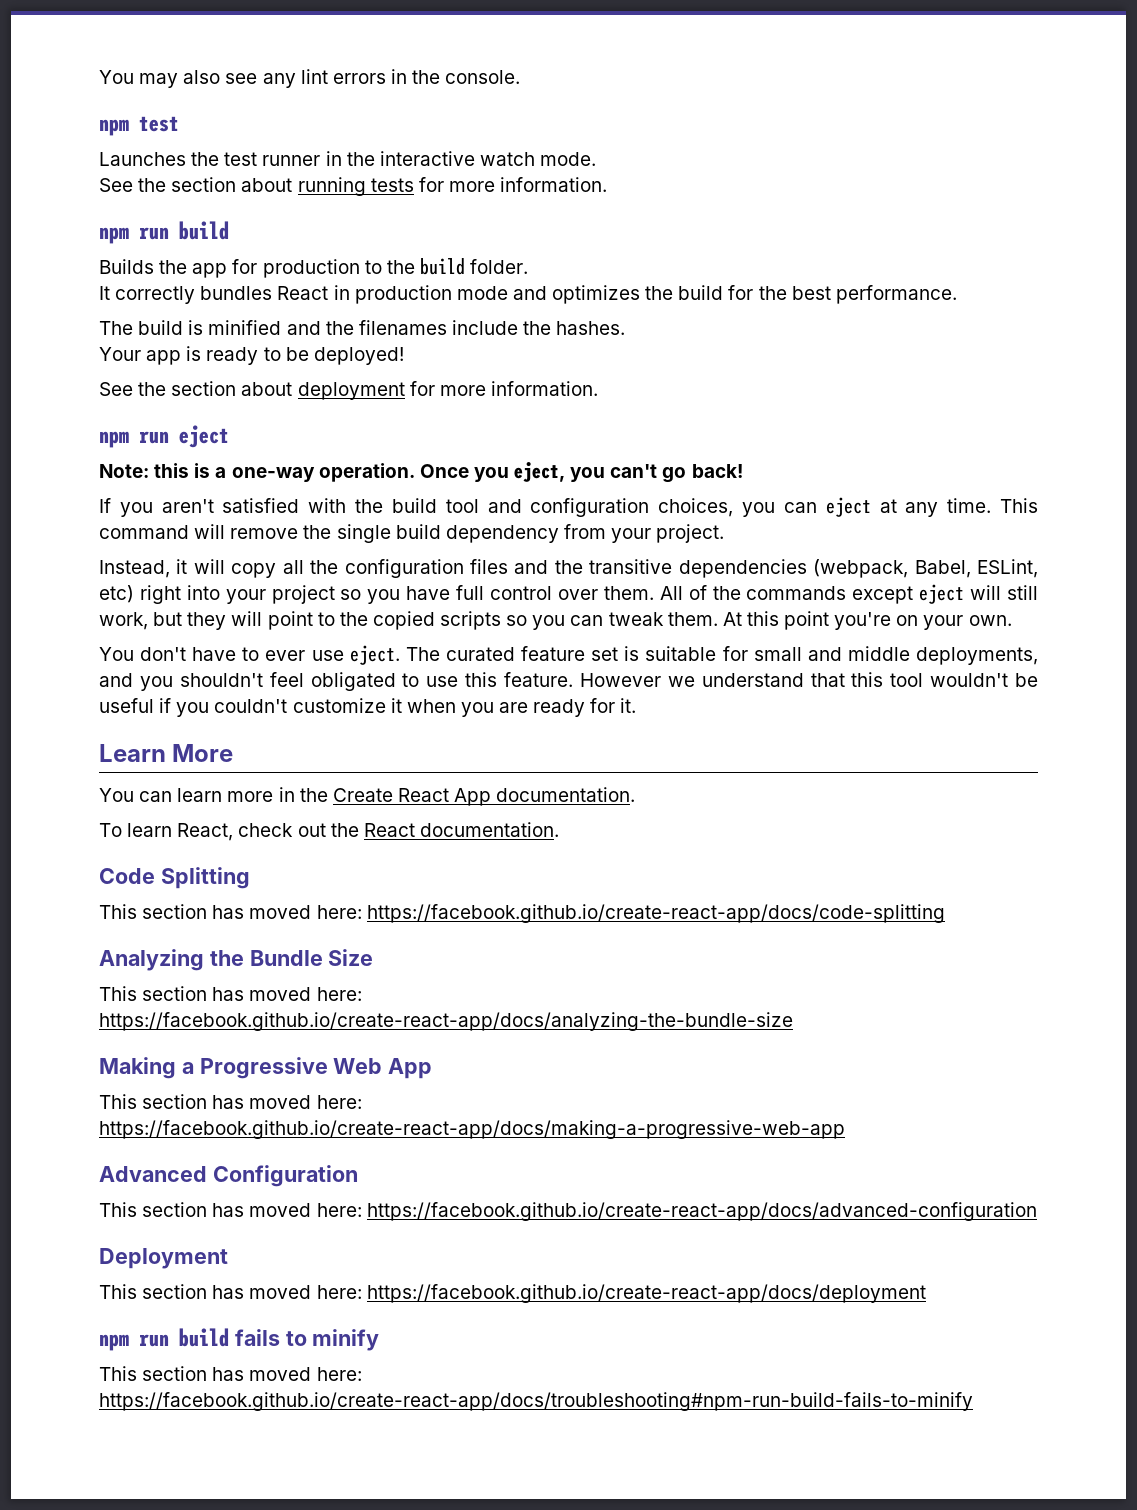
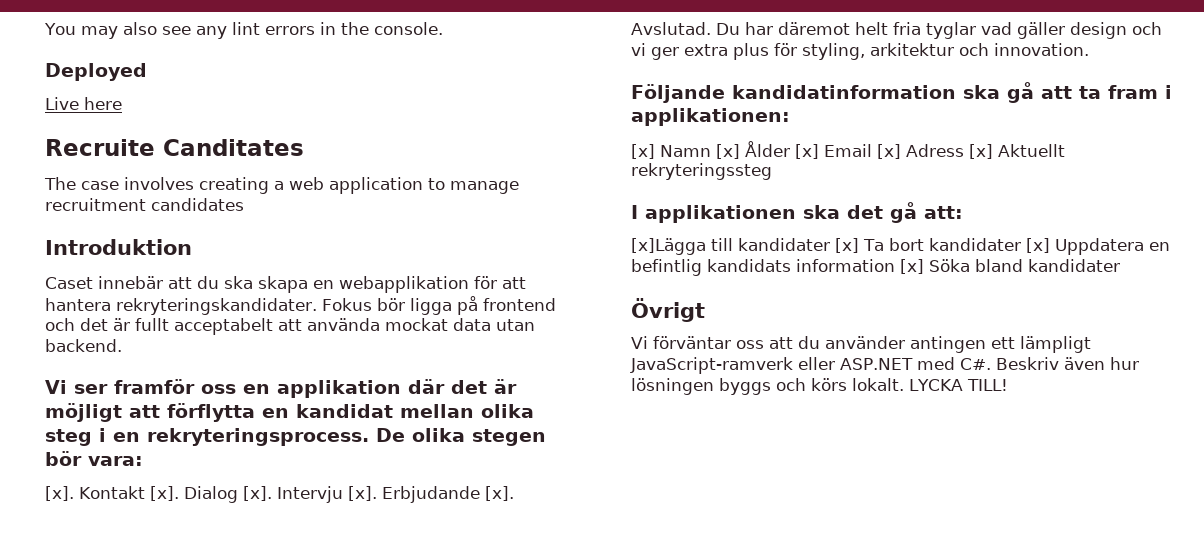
[99,116,179,136] [99,151,597,166] [99,177,608,196] [99,221,229,244] [99,258,529,278] [99,285,957,304] [99,320,626,335] [99,346,404,365] [99,381,598,400] [99,425,229,448] [99,462,743,483] [99,497,1039,517] [99,524,725,543] [99,559,1038,578] [99,584,1039,604] [99,611,1012,630] [99,645,1038,665] [99,672,1038,691] [99,698,637,717] [99,744,234,762] [99,787,636,806] [99,822,559,841] [99,867,250,889] [99,904,945,923] [99,949,374,971] [99,986,362,1001] [99,1012,793,1031] [99,1057,433,1079] [99,1094,362,1109] [99,1120,845,1139] [99,1165,358,1187] [99,1202,1037,1221] [99,1248,228,1269] [99,1284,926,1303] [99,1328,380,1351] [99,1366,362,1381] [99,1392,973,1411] npm test // Launches the test runner in the interactive watch mode. // See the section about running tests for more information. // npm run build // Builds the app for production to the build folder. // It correctly bundles React in production mode and optimizes the build for the best performance. // The build is minified and the filenames include the hashes. // Your app is ready to be deployed! // See the section about deployment for more information. // npm run eject // Note: this is a one-way operation. Once you eject, you can't go back! // If you aren't satisfied with the build tool and configuration choices, you can eject at any time. This command will remove the single build dependency from your project. // Instead, it will copy all the configuration files and the transitive dependencies (webpack, Babel, ESLint, etc) right into your project so you have full control over them. All of the commands except eject will still work, but they will point to the copied scripts so you can tweak them. At this point you're on your own. // You don't have to ever use eject. The curated feature set is suitable for small and middle deployments, and you shouldn't feel obligated to use this feature. However we understand that this tool wouldn't be useful if you couldn't customize it when you are ready for it. // Learn More // You can learn more in the Create React App documentation. // To learn React, check out the React documentation. // Code Splitting // This section has moved here: https://facebook.github.io/create-react-app/docs/code-splitting // Analyzing the Bundle Size // This section has moved here: https://facebook.github.io/create-react-app/docs/analyzing-the-bundle-size // Making a Progressive Web App // This section has moved here: https://facebook.github.io/create-react-app/docs/making-a-progressive-web-app // Advanced Configuration // This section has moved here: https://facebook.github.io/create-react-app/docs/advanced-configuration // Deployment // This section has moved here: https://facebook.github.io/create-react-app/docs/deployment // npm run build fails to minify // This section has moved here: https://facebook.github.io/create-react-app/docs/troubleshooting#npm-run-build-fails-to-minify -> [45,63,147,81] [45,97,122,110] [45,139,304,156] [44,177,519,194] [45,198,244,211] [45,239,192,255] [45,276,526,293] [45,296,556,315] [45,318,535,335] [45,339,122,352] [45,379,517,398] [45,403,534,422] [45,428,546,446] [45,451,143,466] [45,486,514,503] [631,22,1162,39] [631,43,1089,60] [631,82,1172,103] [631,108,790,126] [631,141,1065,159] [631,163,772,180] [631,202,963,223] [631,238,1170,255] [631,259,1120,276] [631,298,705,322] [631,336,1091,353] [630,357,1139,374] [631,378,1008,395] Deployed // Live here // Recruite Canditates // The case involves creating a web application to manage recruitment candidates // Introduktion // Caset innebär att du ska skapa en webapplikation för att hantera rekryteringskandidater. Fokus bör ligga på frontend och det är fullt acceptabelt att använda mockat data utan backend. // Vi ser framför oss en applikation där det är möjligt att förflytta en kandidat mellan olika steg i en rekryteringsprocess. De olika stegen bör vara: // [x]. Kontakt [x]. Dialog [x]. Intervju [x]. Erbjudande [x]. Avslutad. Du har däremot helt fria tyglar vad gäller design och vi ger extra plus för styling, arkitektur och innovation. // Följande kandidatinformation ska gå att ta fram i applikationen: // [x] Namn [x] Ålder [x] Email [x] Adress [x] Aktuellt rekryteringssteg // I applikationen ska det gå att: // [x]Lägga till kandidater [x] Ta bort kandidater [x] Uppdatera en befintlig kandidats information [x] Söka bland kandidater // Övrigt // Vi förväntar oss att du använder antingen ett lämpligt JavaScript-ramverk eller ASP.NET med C#. Beskriv även hur lösningen byggs och körs lokalt. LYCKA TILL!

